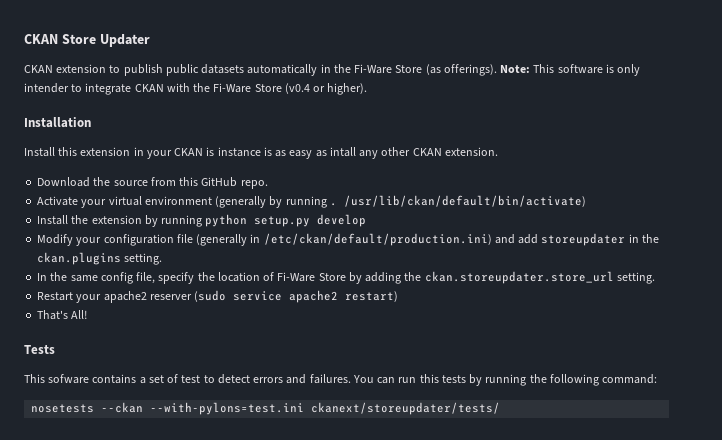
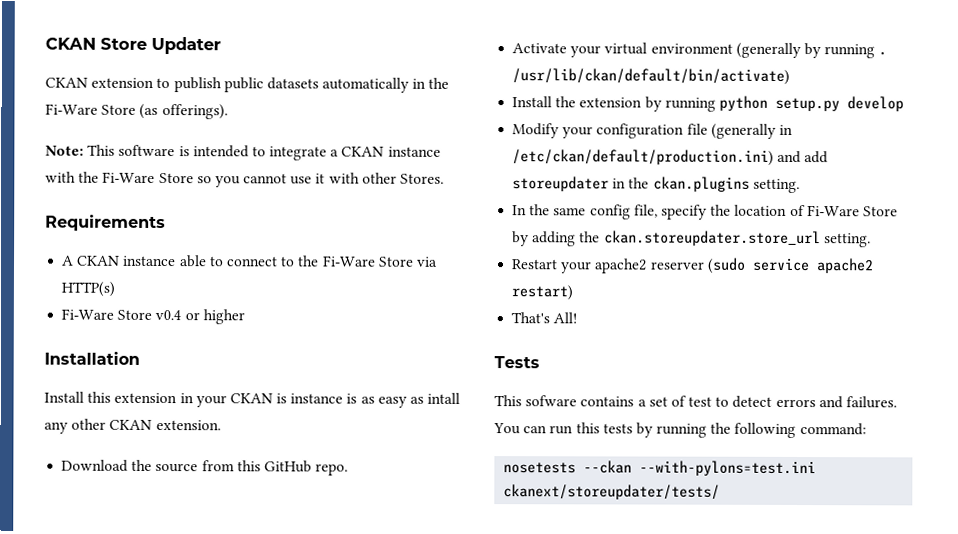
(497, 70) none -> (228, 112) //
[617,64,641,76] [24,83,368,95] only intender to integrate CKAN with the Fi-Ware Store (v0.4 or higher). -> [192,145,441,161] [45,171,445,188] [45,214,166,232] [62,255,438,268] [61,281,116,297] [61,308,245,325] intended to integrate a CKAN instance with the Fi-Ware Store so you cannot use it with other Stores. // Requirements // A CKAN instance able to connect to the Fi-Ware Store via HTTP(s) // Fi-Ware Store v0.4 or higher

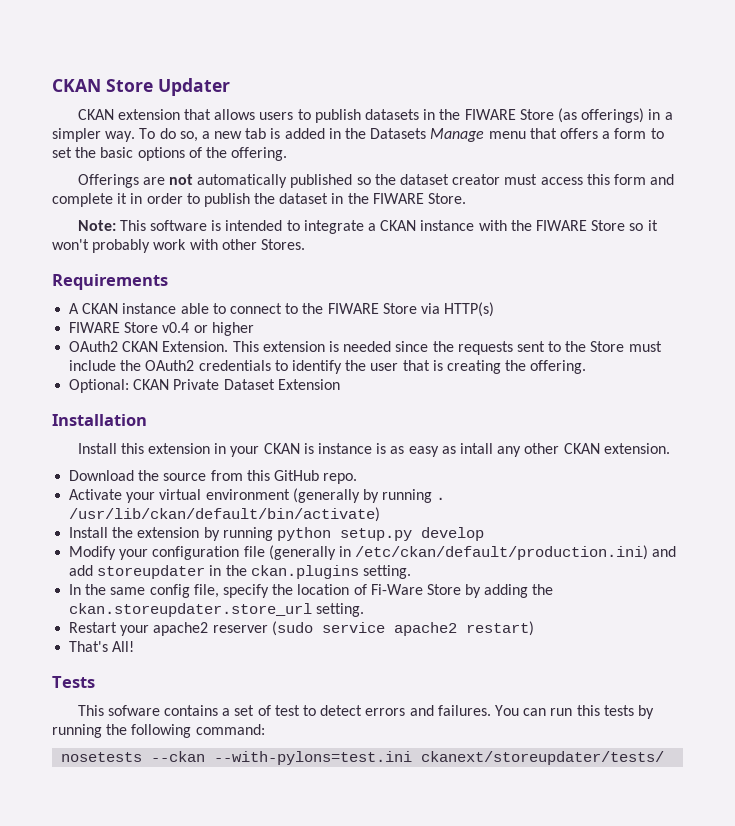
[156,77,450,93] [45,103,98,115] to publish public datasets automatically in the Fi-Ware -> [184,109,516,123] that allows users to publish datasets in the FIWARE
[161,104,228,120] offerings). -> [581,108,673,123] [52,128,664,142] [52,147,288,161] [77,174,675,188] [52,193,467,207] offerings) in a simpler way. To do so, a new tab is added in the Datasets Manage menu that offers a form to set the basic options of the offering. // Offerings are not automatically published so the dataset creator must access this form and complete it in order to publish the dataset in the FIWARE Store.
[102,171,156,183] Fi-Ware -> [535,220,587,231] FIWARE
[214,173,326,188] you cannot use it -> [647,220,658,231] [52,239,187,253] it won't probably work
[322,255,376,267] Fi-Ware -> [327,303,379,314] FIWARE
[61,308,115,320] Fi-Ware -> [69,322,121,333] FIWARE
(245, 317) none -> [69,341,662,355] [69,360,587,374] [69,379,340,393] // OAuth2 CKAN Extension. This extension is needed since the requests sent to the Store must include the OAuth2 credentials to identify the user that is creating the offering. // Optional: CKAN Private Dataset Extension

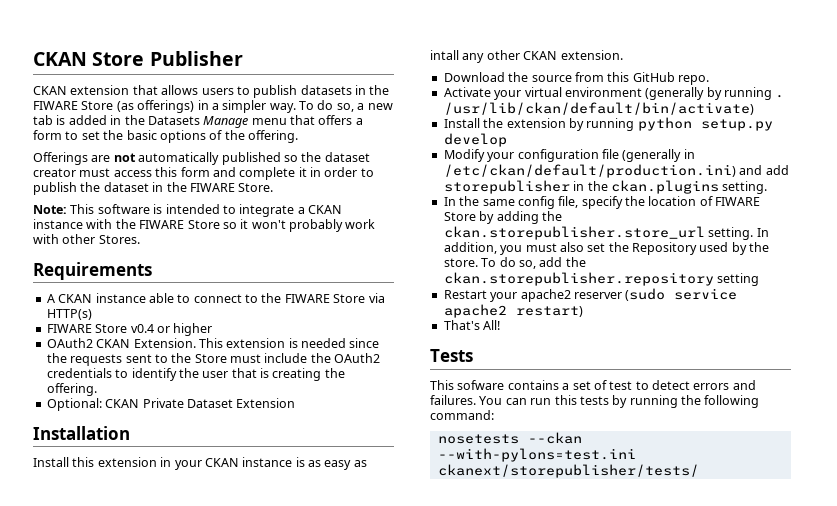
[158,78,230,96] Updater -> [149,51,243,66] Publisher
[303,443,314,454] is -> (239, 462) none
[97,565,206,579] storeupdater -> [443,180,570,194] storepublisher
[370,584,423,595] Fi-Ware -> [715,197,761,206] FIWARE
[69,603,365,617] ckan.storeupdater.store_url setting. -> [443,226,769,240] [443,242,770,255] [443,257,586,269] [443,272,760,286] ckan.storepublisher.store_url setting. In addition, you must also set the Repository used by the store. To do so, add the ckan.storepublisher.repository setting
[421,751,665,765] ckanext/storeupdater/tests/ -> [437,464,699,478] ckanext/storepublisher/tests/

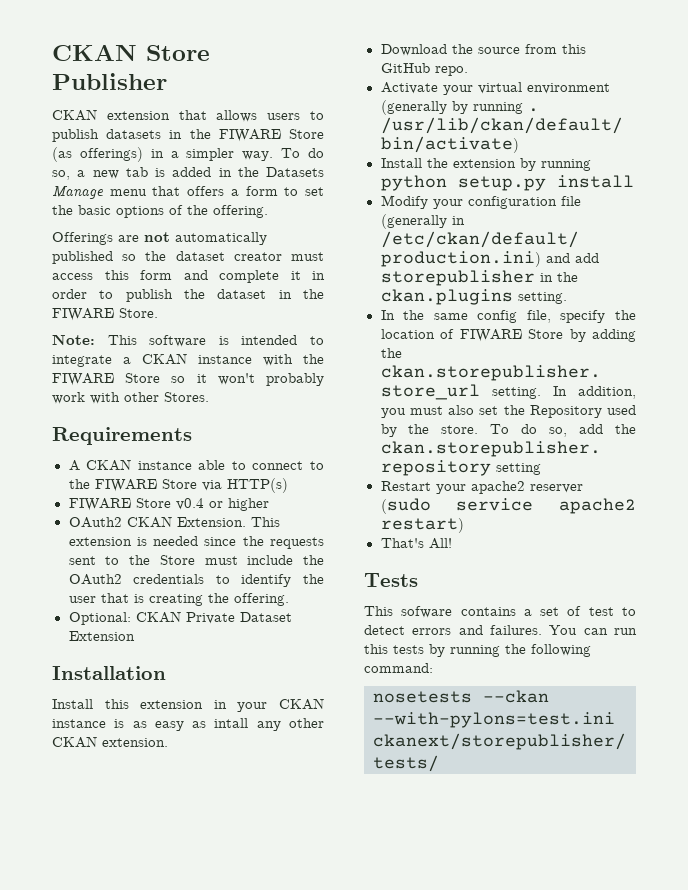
[443,133,507,147] develop -> [556,175,634,188] install

